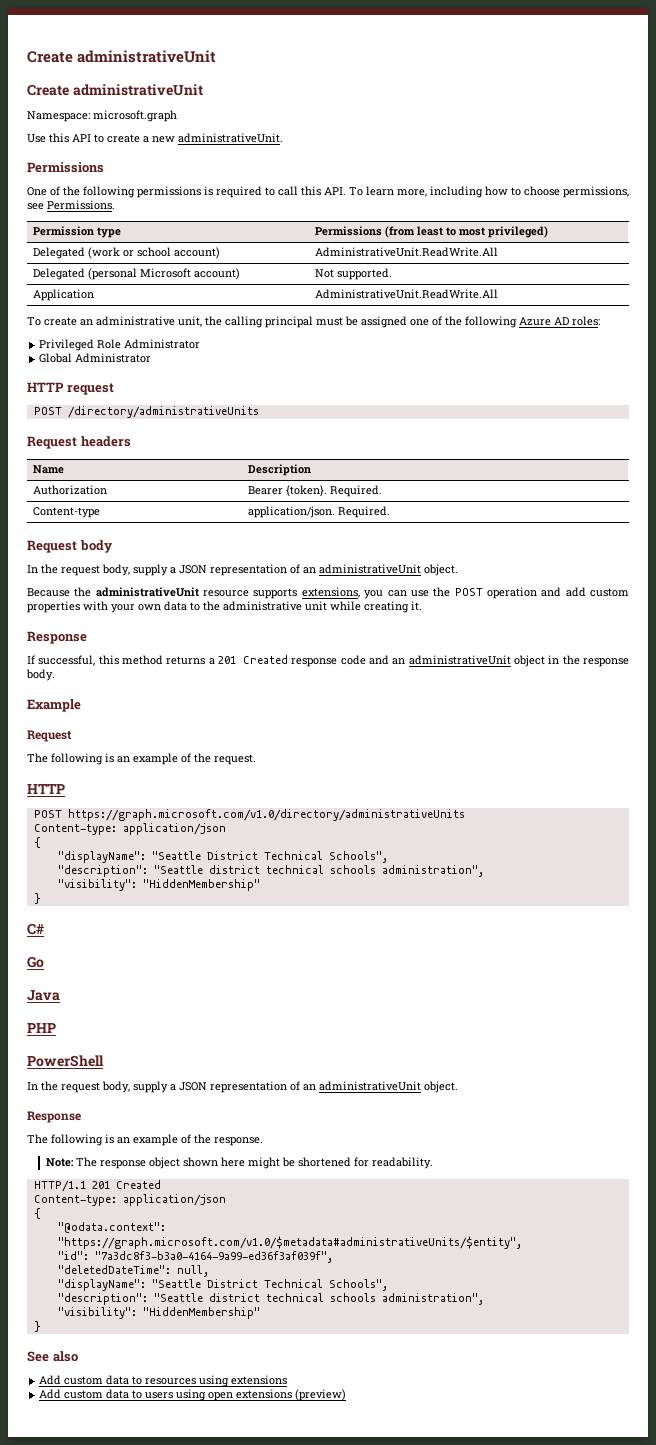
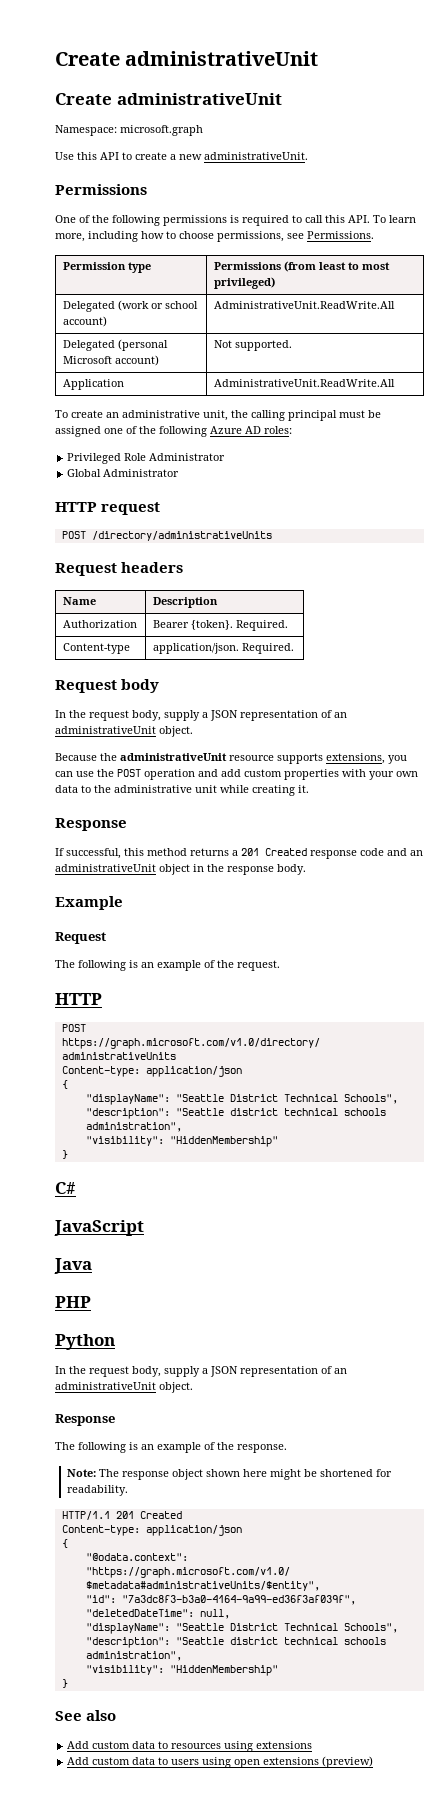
[27,956,44,968] Go -> [54,1220,144,1236] JavaScript
[27,1055,104,1067] PowerShell -> [55,1334,115,1350] Python

